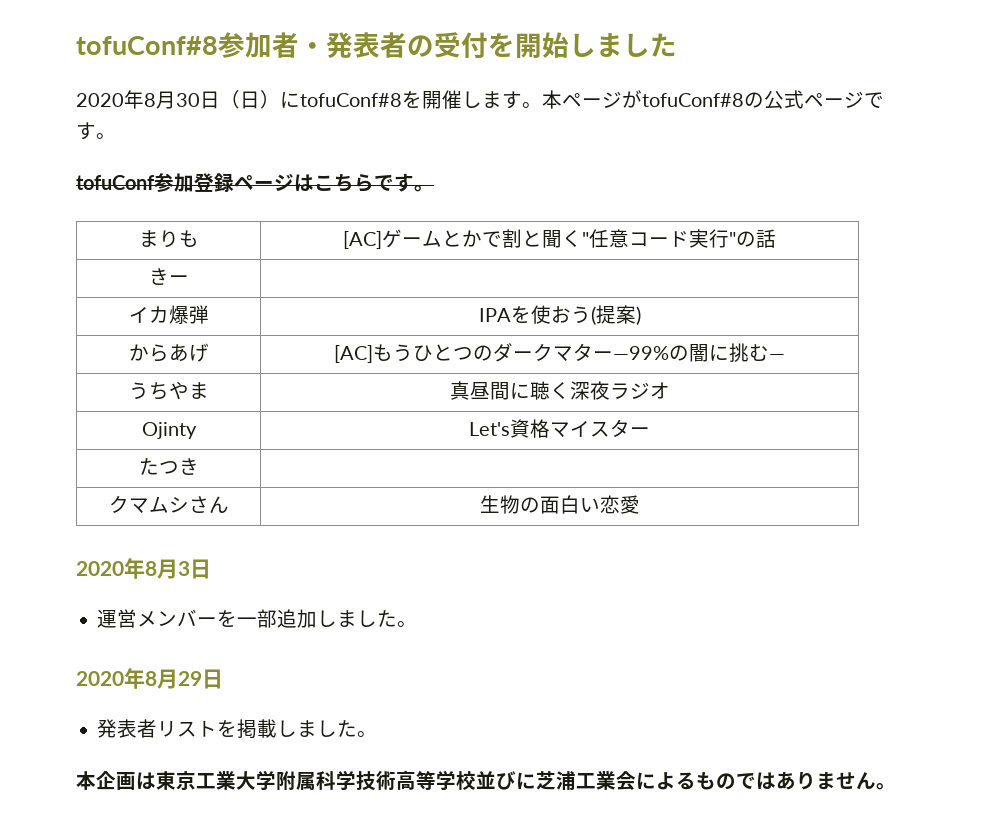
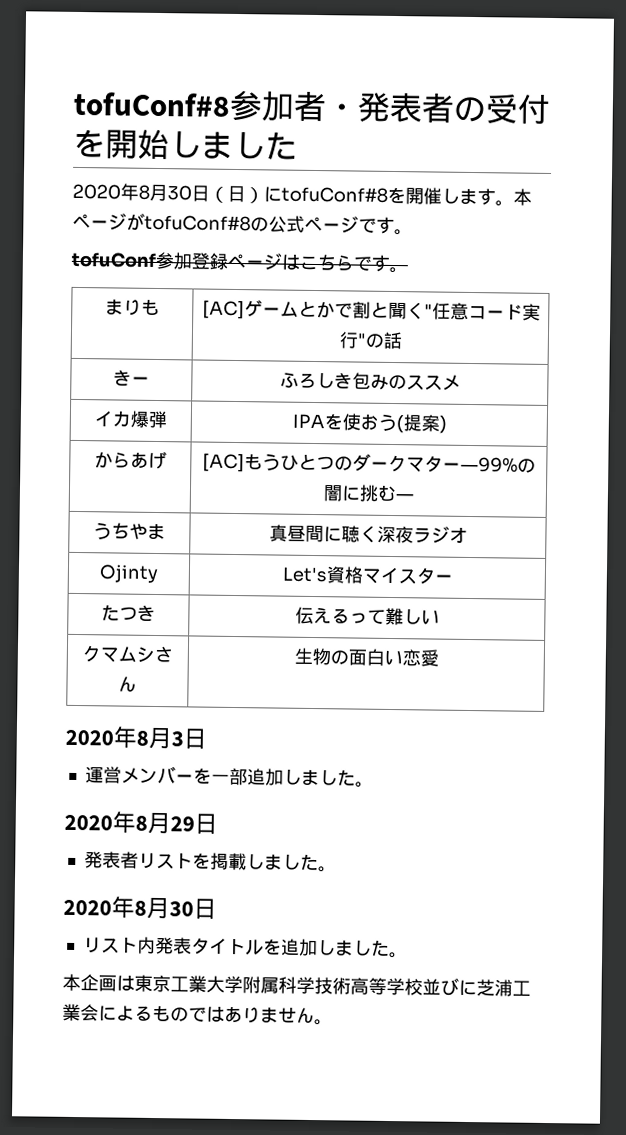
(189, 279) none -> [279,372,461,391] ふろしき包みのススメ
(199, 466) none -> [294,606,440,626] 伝えるって難しい
(378, 734) none -> [63,896,217,920] [82,936,408,959] // 2020年8月30日 // リスト内発表タイトルを追加しました。

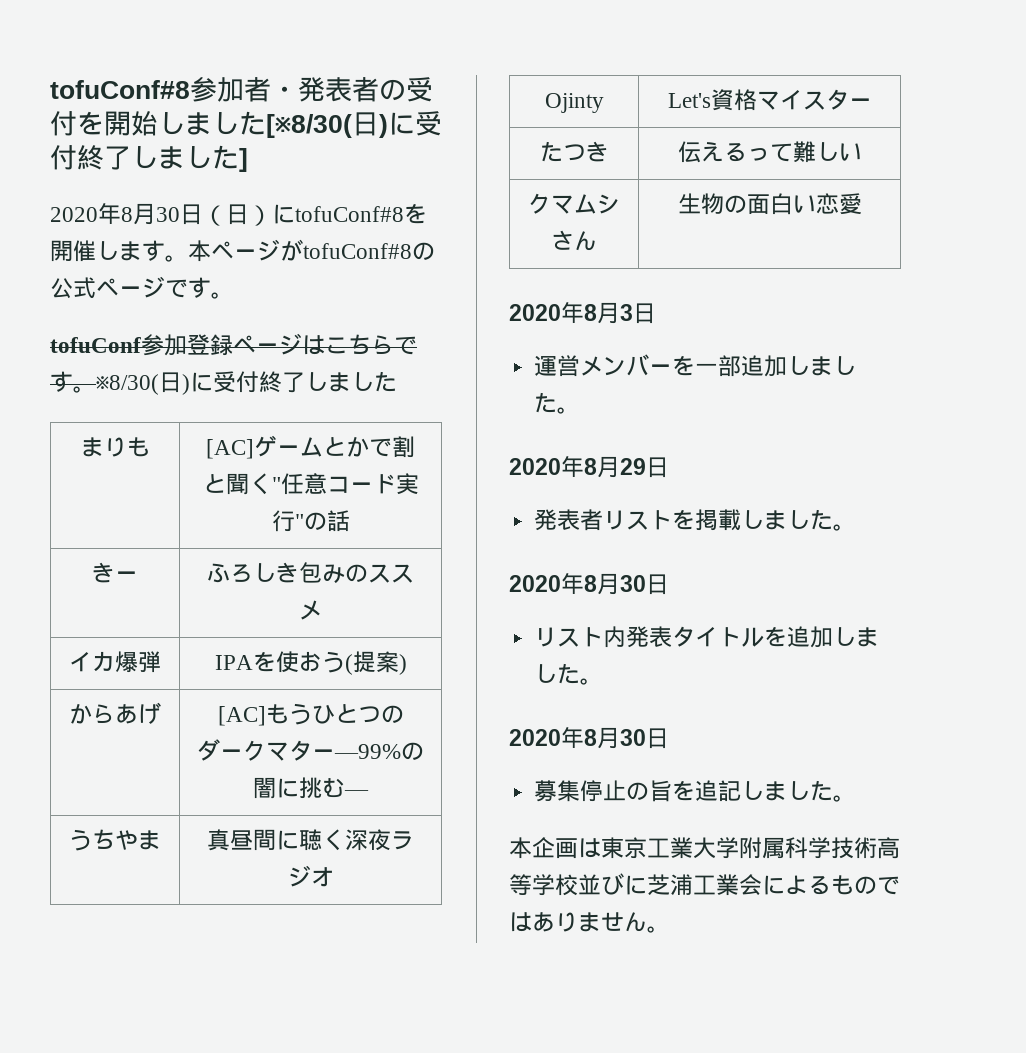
(298, 145) none -> [266,111,442,138] [50,145,248,172] [※8/30(日)に受付終了しました]
(408, 270) none -> [96,371,397,395] ※8/30(日)に受付終了しました
(408, 955) none -> [509,727,669,749] [534,780,857,802] // 2020年8月30日 // 募集停止の旨を追記しました。

